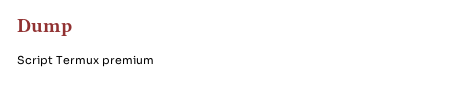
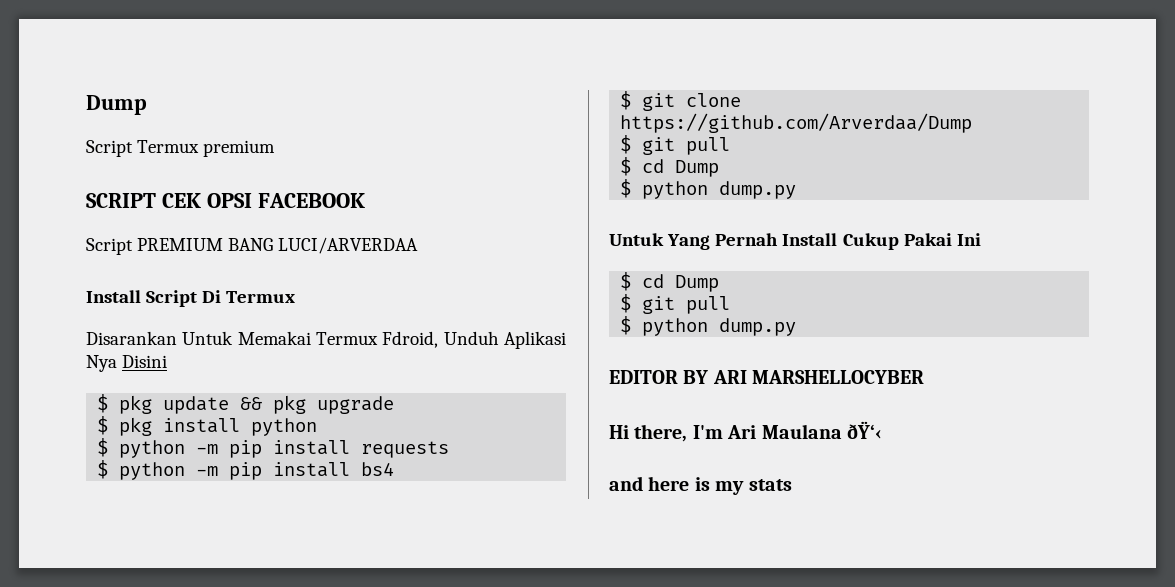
(154, 61) none -> [86,193,365,208] [86,237,419,255] [86,290,296,307] [86,331,566,349] [86,355,168,372] [97,394,395,414] [97,416,318,436] [97,438,450,458] [97,460,395,480] [620,91,742,111] [620,113,973,133] [620,135,731,155] [620,157,720,177] [620,179,797,199] [609,233,981,250] [620,272,720,292] [620,294,731,314] [620,316,797,336] [609,370,925,384] [609,421,881,442] [609,476,792,495] // SCRIPT CEK OPSI FACEBOOK // Script PREMIUM BANG LUCI/ARVERDAA // Install Script Di Termux // Disarankan Untuk Memakai Termux Fdroid, Unduh Aplikasi Nya Disini // $ pkg update && pkg upgrade // $ pkg install python // $ python -m pip install requests // $ python -m pip install bs4 // $ git clone https://github.com/Arverdaa/Dump // $ git pull // $ cd Dump // $ python dump.py // Untuk Yang Pernah Install Cukup Pakai Ini // $ cd Dump // $ git pull // $ python dump.py // EDITOR BY ARI MARSHELLOCYBER // Hi there, I'm Ari Maulana ðŸ‘‹ // and here is my stats

